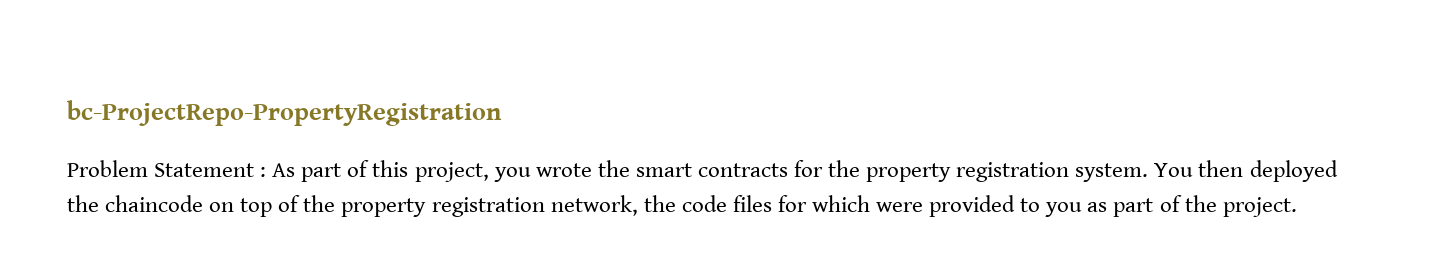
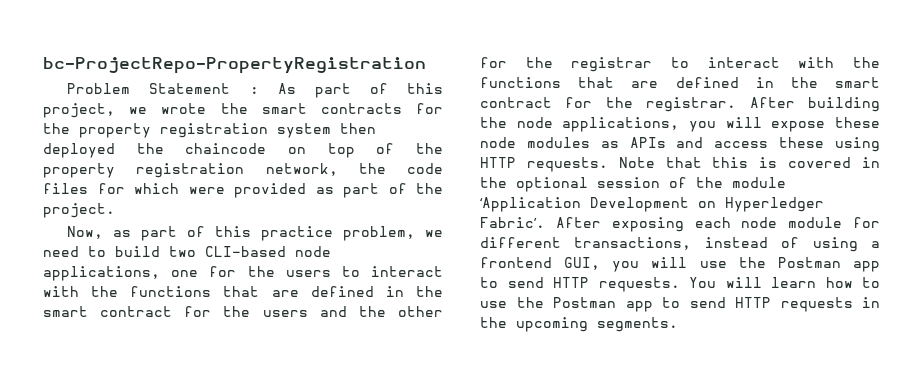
[493,167,531,182] you -> [129,107,148,114] we
[1075,163,1194,182] system. You -> [277,123,331,138] system
[1020,198,1083,217] to you -> (306, 190) none
(1297, 207) none -> [67,226,443,241] [43,246,331,257] [43,266,443,281] [43,286,444,297] [43,306,444,317] [480,57,880,72] [480,77,880,88] [480,97,880,112] [480,117,880,132] [480,137,880,152] [480,157,880,172] [480,177,786,192] [480,197,824,212] [480,217,880,232] [480,237,880,252] [480,257,880,272] [480,277,880,292] [480,297,880,312] [480,317,678,332] // Now, as part of this practice problem, we need to build two CLI-based node applications, one for the users to interact with the functions that are defined in the smart contract for the users and the other for the registrar to interact with the functions that are defined in the smart contract for the registrar. After building the node applications, you will expose these node modules as APIs and access these using HTTP requests. Note that this is covered in the optional session of the module ‘Application Development on Hyperledger Fabric’. After exposing each node module for different transactions, instead of using a frontend GUI, you will use the Postman app to send HTTP requests. You will learn how to use the Postman app to send HTTP requests in the upcoming segments.

